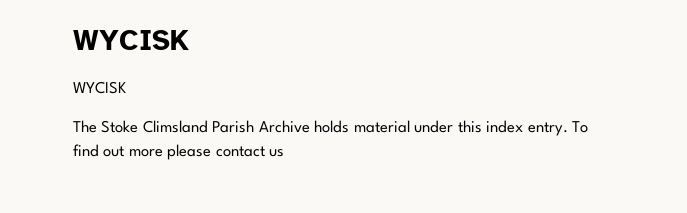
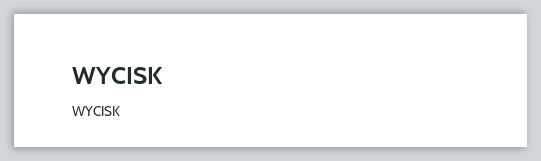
[73,120,589,136] [73,144,285,160] // The Stoke Climsland Parish Archive holds material under this index entry. To find out more please contact us -> (120, 111) none

